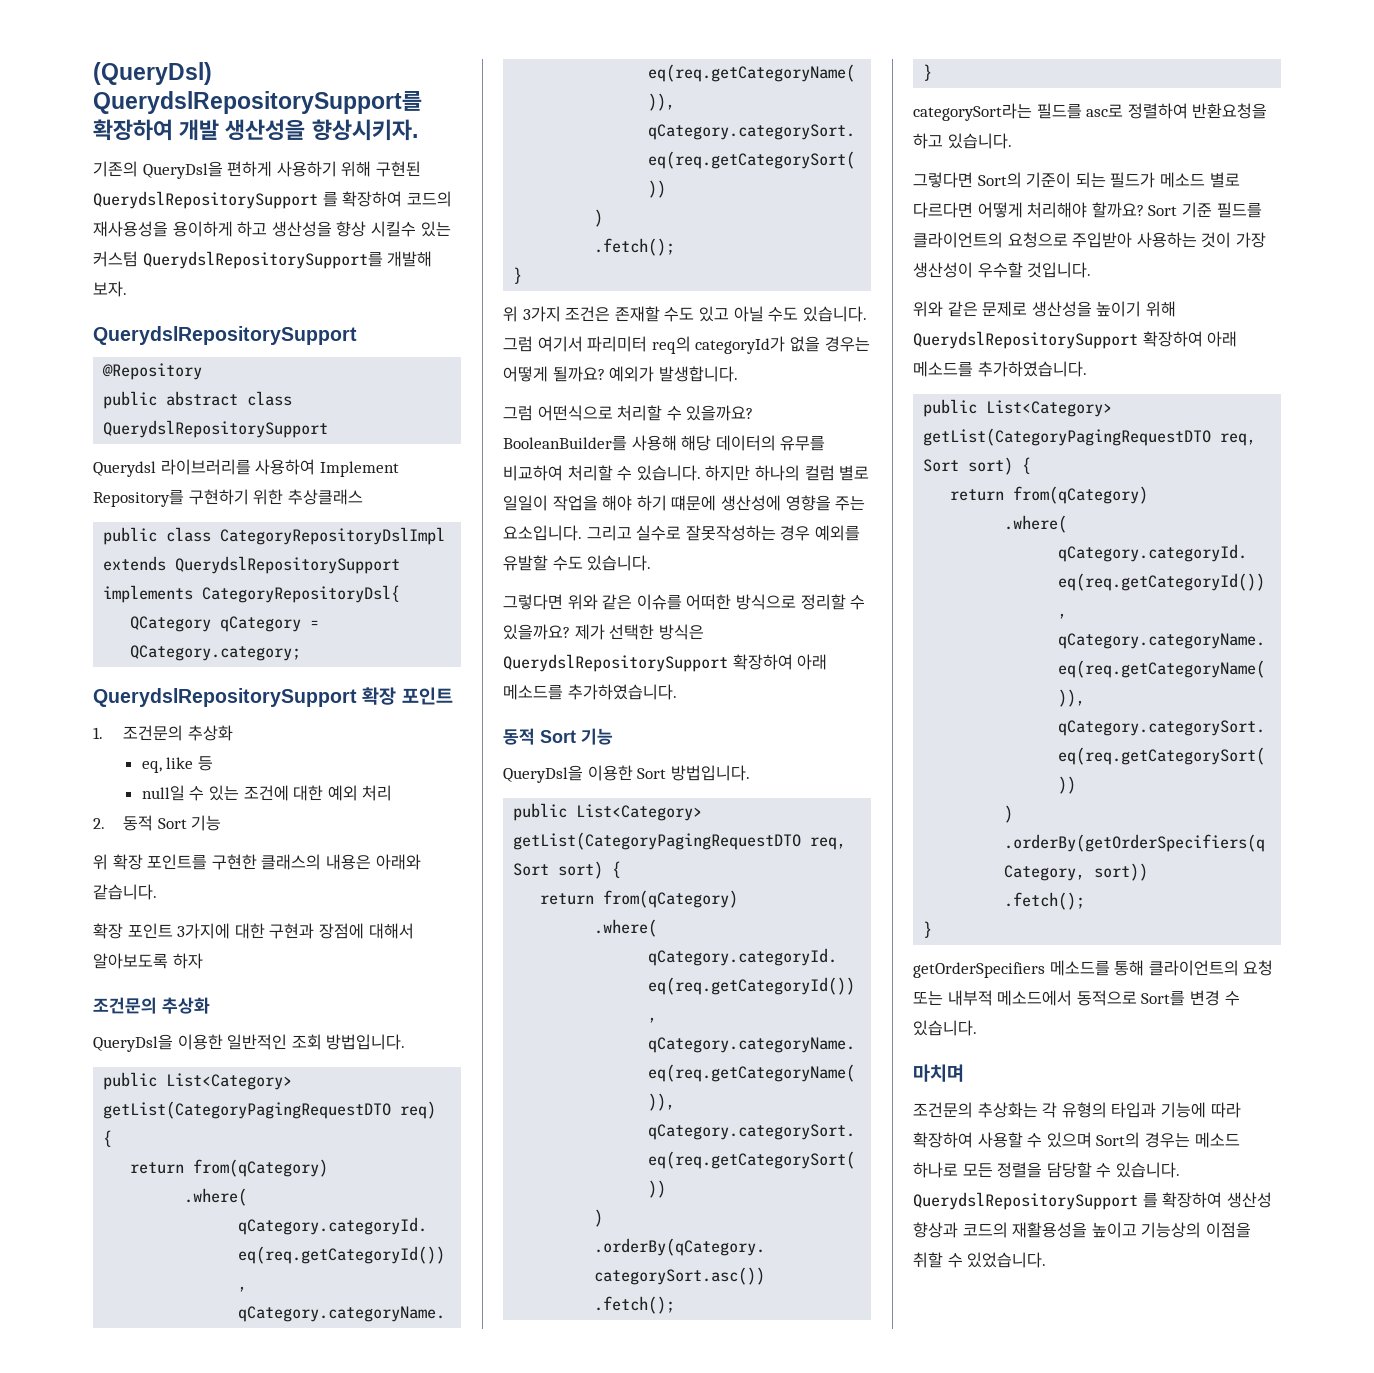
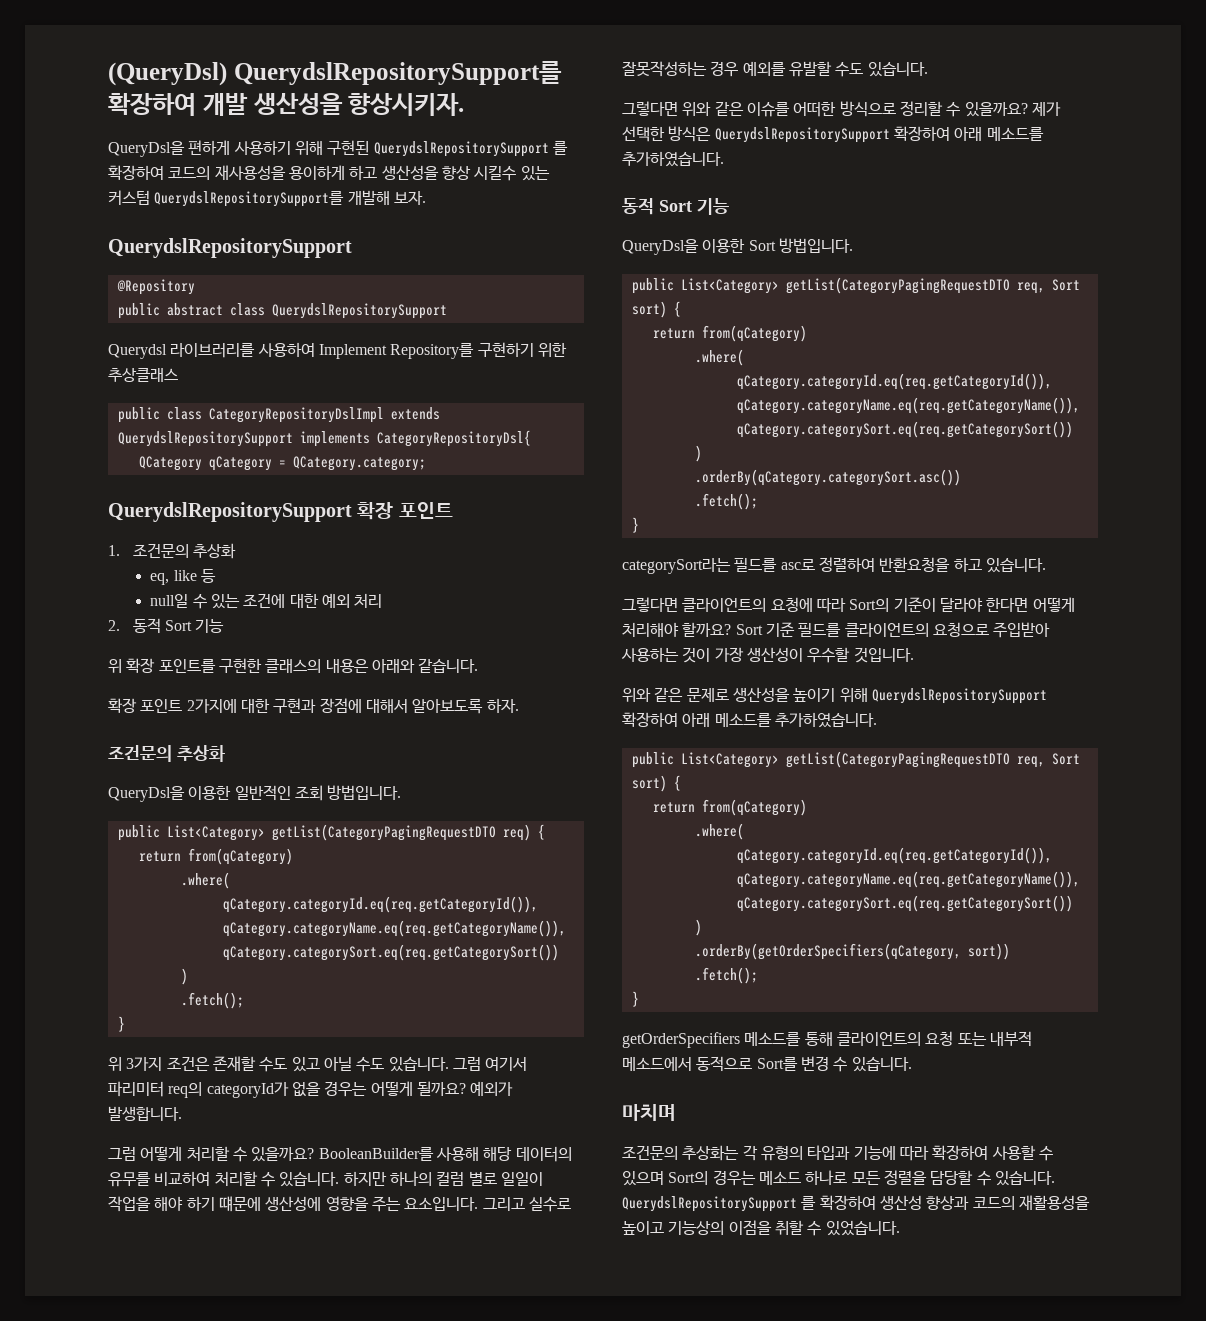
[93,161,138,177] 기존의 -> (465, 104) none
[177,923,231,939] 3가지에 -> [186,699,237,713] 2가지에
[172,953,203,969] 하자 -> [486,698,519,713] 하자.
[537,405,613,421] 어떤식으로 -> [140,1146,183,1161] 어떻게
[977,172,1240,188] [913,202,973,218] Sort의 기준이 되는 필드가 메소드 별로 다르다면 -> [682,597,1029,613] 클라이언트의 요청에 따라 Sort의 기준이 달라야 한다면

